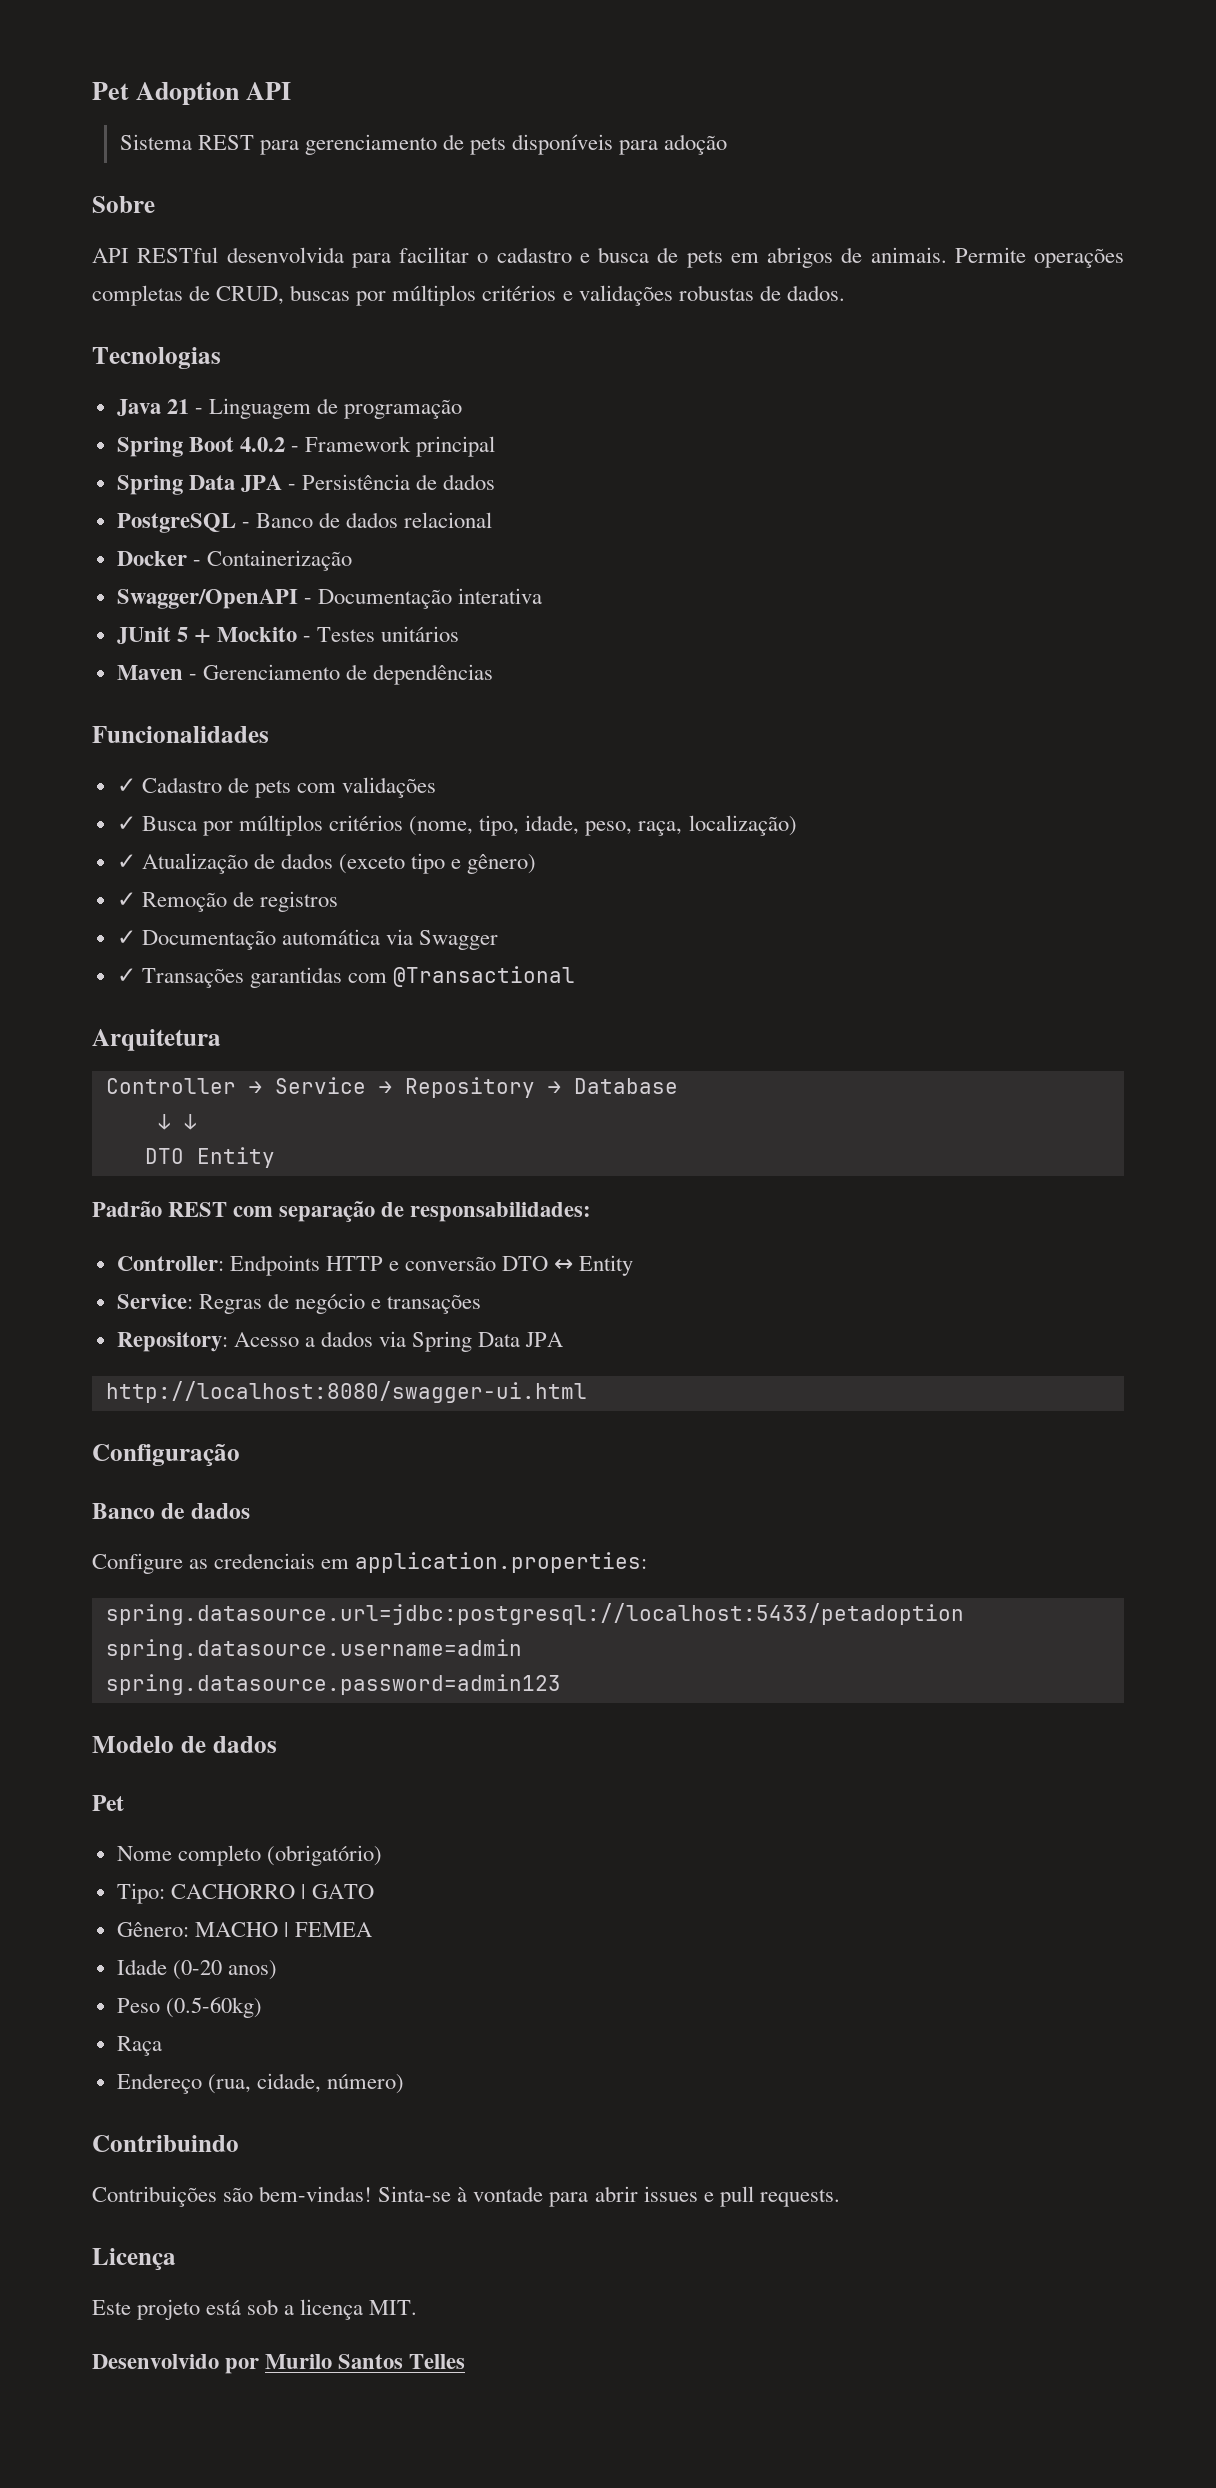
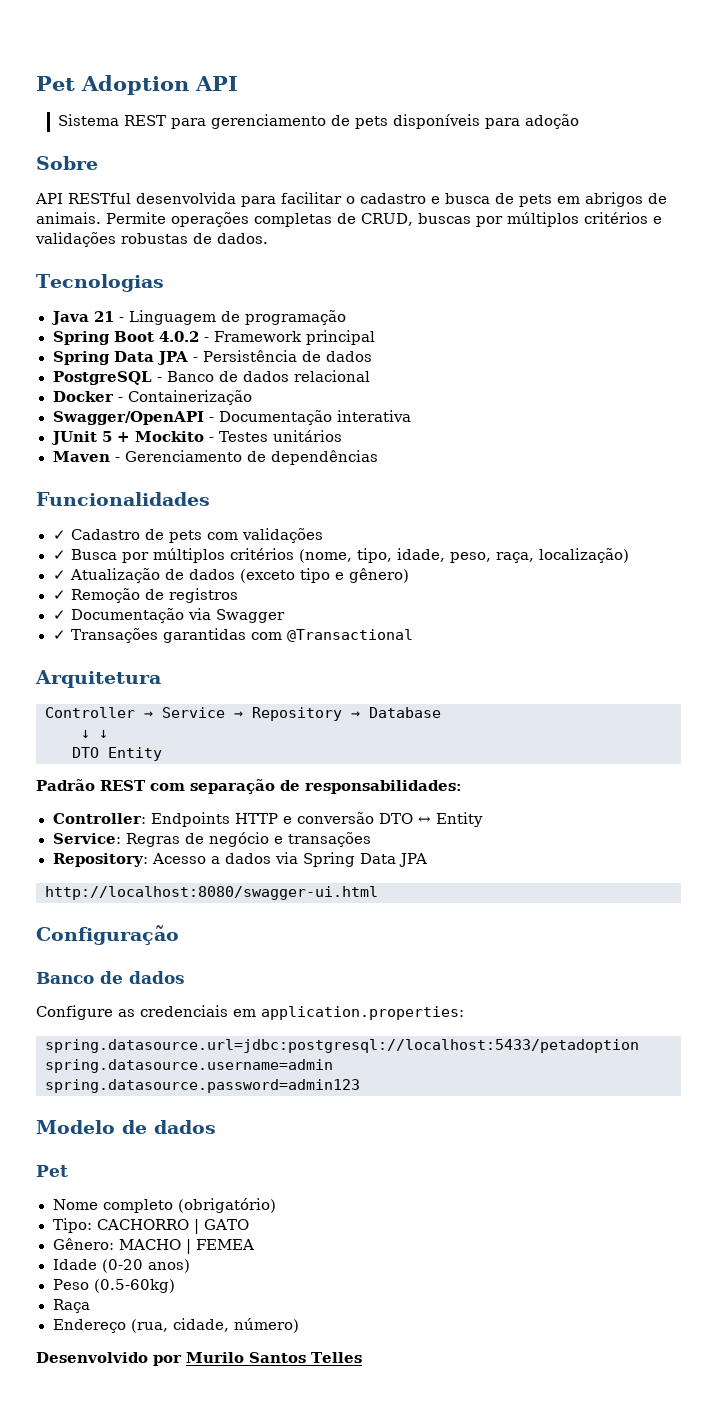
[281,929,380,945] automática -> (184, 615) none
[92,2135,239,2152] [92,2186,840,2207] [92,2248,176,2271] [92,2299,418,2320] // Contribuindo // Contribuições são bem-vindas! Sinta-se à vontade para abrir issues e pull requests. // Licença // Este projeto está sob a licença MIT. -> (299, 1325) none

